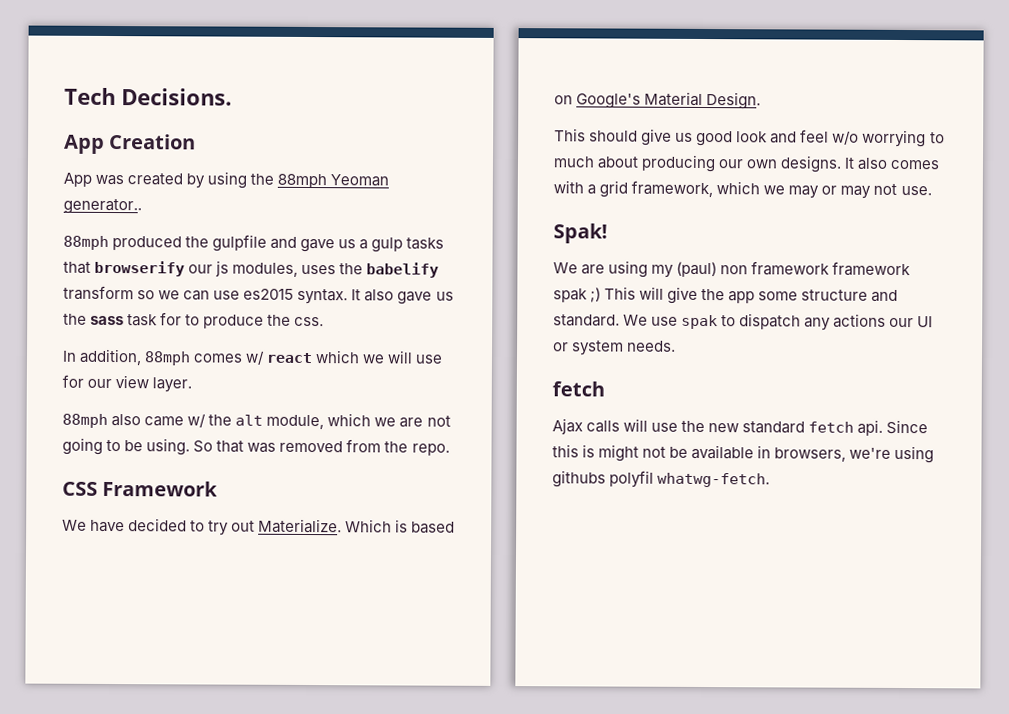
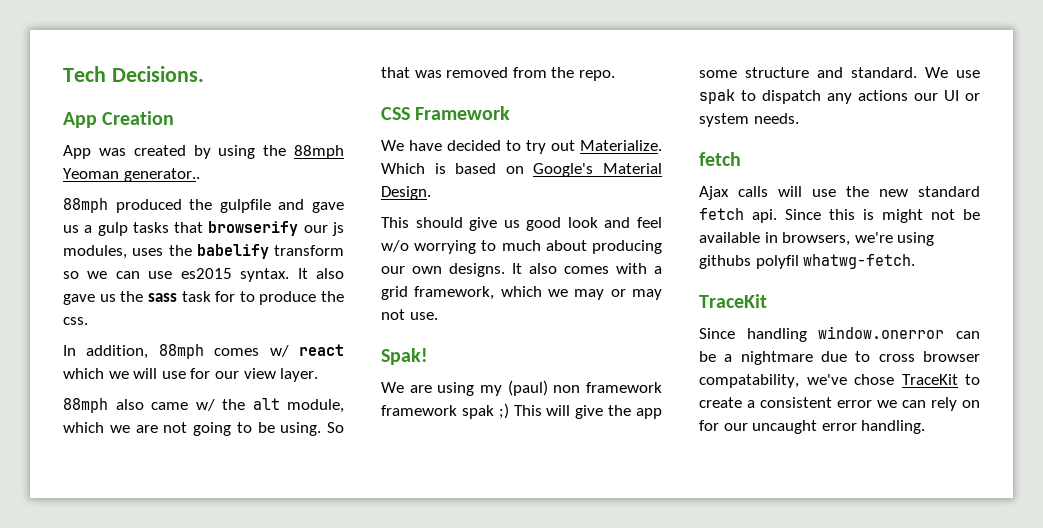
(771, 480) none -> [699,294,767,308] [699,326,980,342] [699,351,980,365] [699,374,980,388] [699,397,980,411] [699,420,926,434] // TraceKit // Since handling window.onerror can be a nightmare due to cross browser compatability, we've chose TraceKit to create a consistent error we can rely on for our uncaught error handling.

